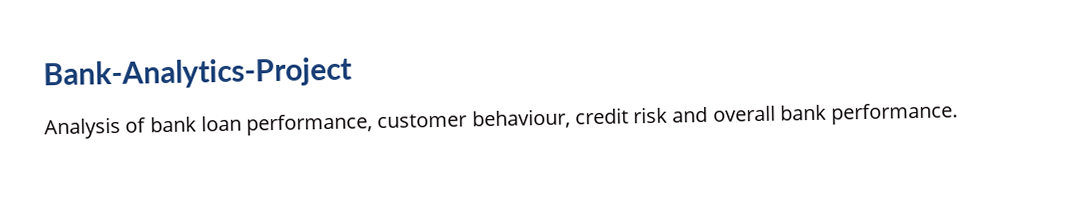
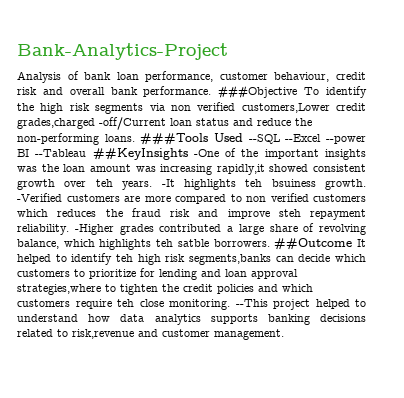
(959, 113) none -> [218,85,367,99] [17,102,366,114] [17,117,312,130] [17,133,366,145] [17,148,366,160] [17,164,366,175] [17,179,366,190] [17,193,366,204] [17,208,366,220] [17,223,366,235] [17,238,367,250] [17,253,367,265] [17,268,298,280] [17,284,313,295] [17,299,366,310] [17,314,366,325] [17,329,284,340] ###Objective To identify the high risk segments via non verified customers,Lower credit grades,charged -off/Current loan status and reduce the non-performing loans. ###Tools Used --SQL --Excel --power BI --Tableau ##KeyInsights -One of the important insights was the loan amount was increasing rapidly,it showed consistent growth over teh years. -It highlights teh bsuiness growth. -Verified customers are more compared to non verified customers which reduces the fraud risk and improve steh repayment reliability. -Higher grades contributed a large share of revolving balance, which highlights teh satble borrowers. ##Outcome It helped to identify teh high risk segments,banks can decide which customers to prioritize for lending and loan approval strategies,where to tighten the credit policies and which customers require teh close monitoring. --This project helped to understand how data analytics supports banking decisions related to risk,revenue and customer management.

